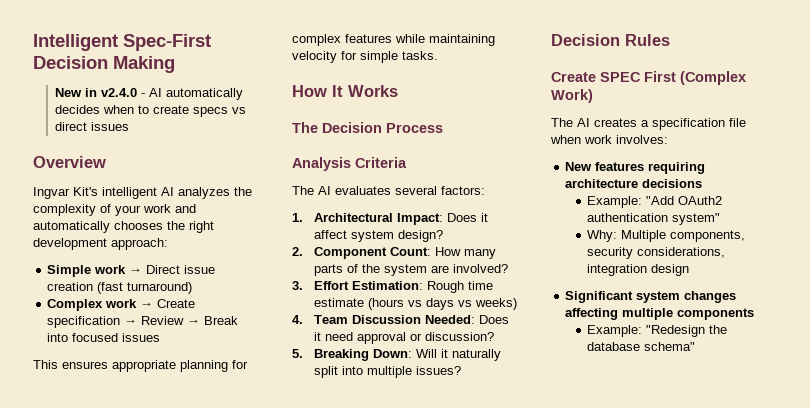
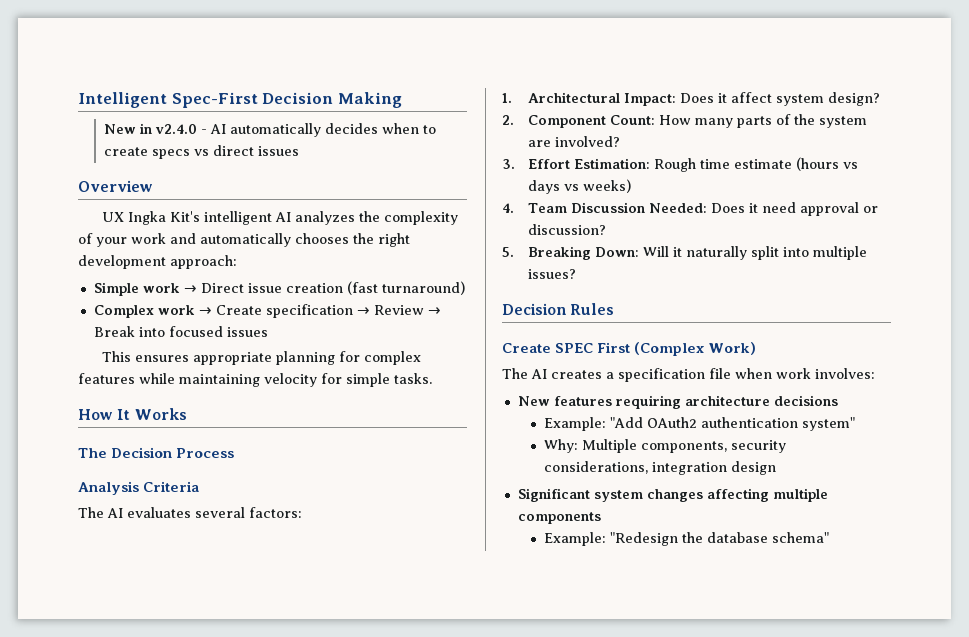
[33,187,70,199] Ingvar -> [101,211,166,225] UX Ingka

